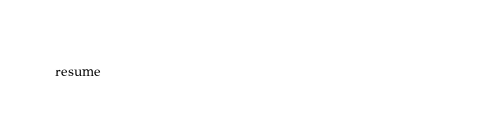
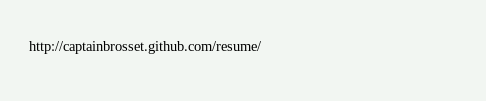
[55,69,101,76] resume -> [29,41,262,54] http://captainbrosset.github.com/resume/

